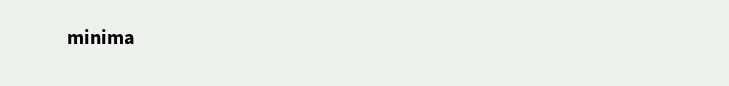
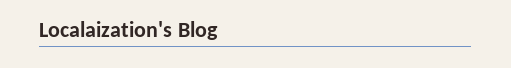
[67,29,135,45] minima -> [39,21,218,40] Localaization's Blog

